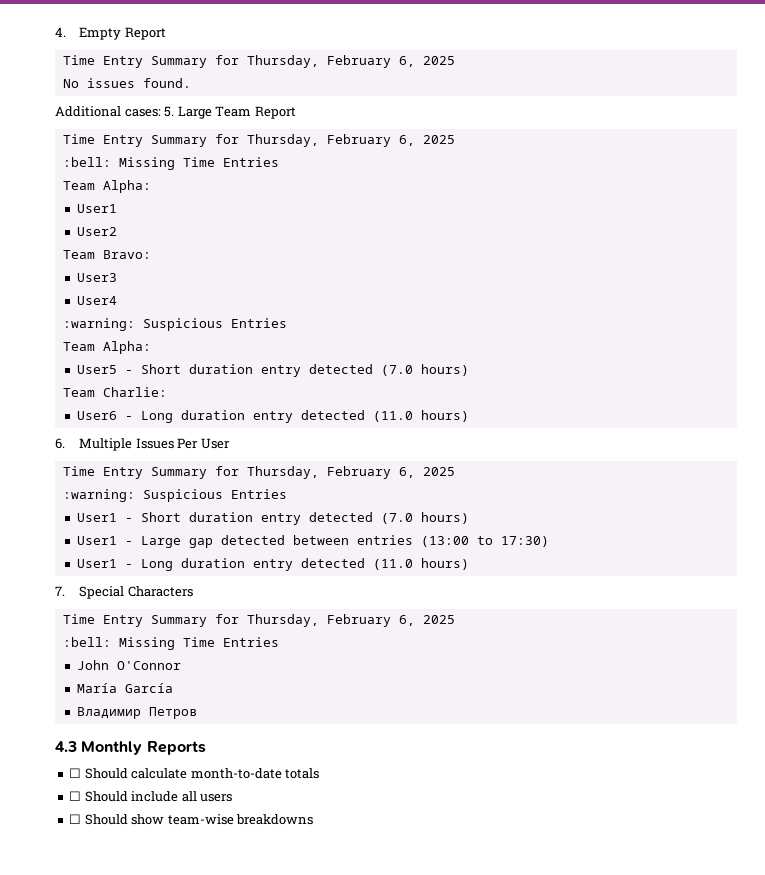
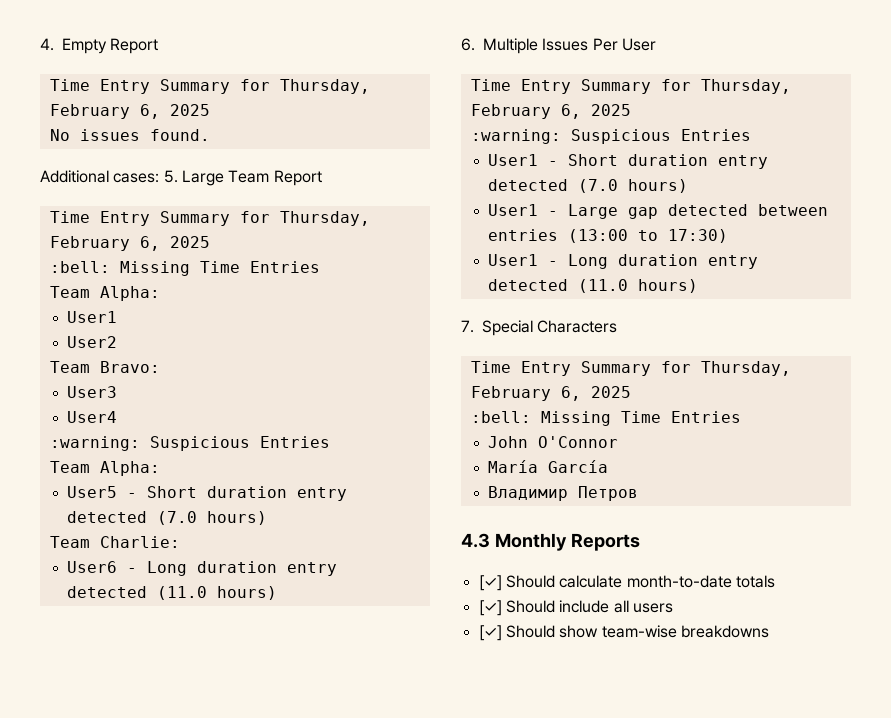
[69,768,82,778] ☐ -> [478,575,502,591] [✓]
[69,791,82,801] ☐ -> [478,600,502,616] [✓]
[69,814,82,824] ☐ -> [478,625,502,641] [✓]

